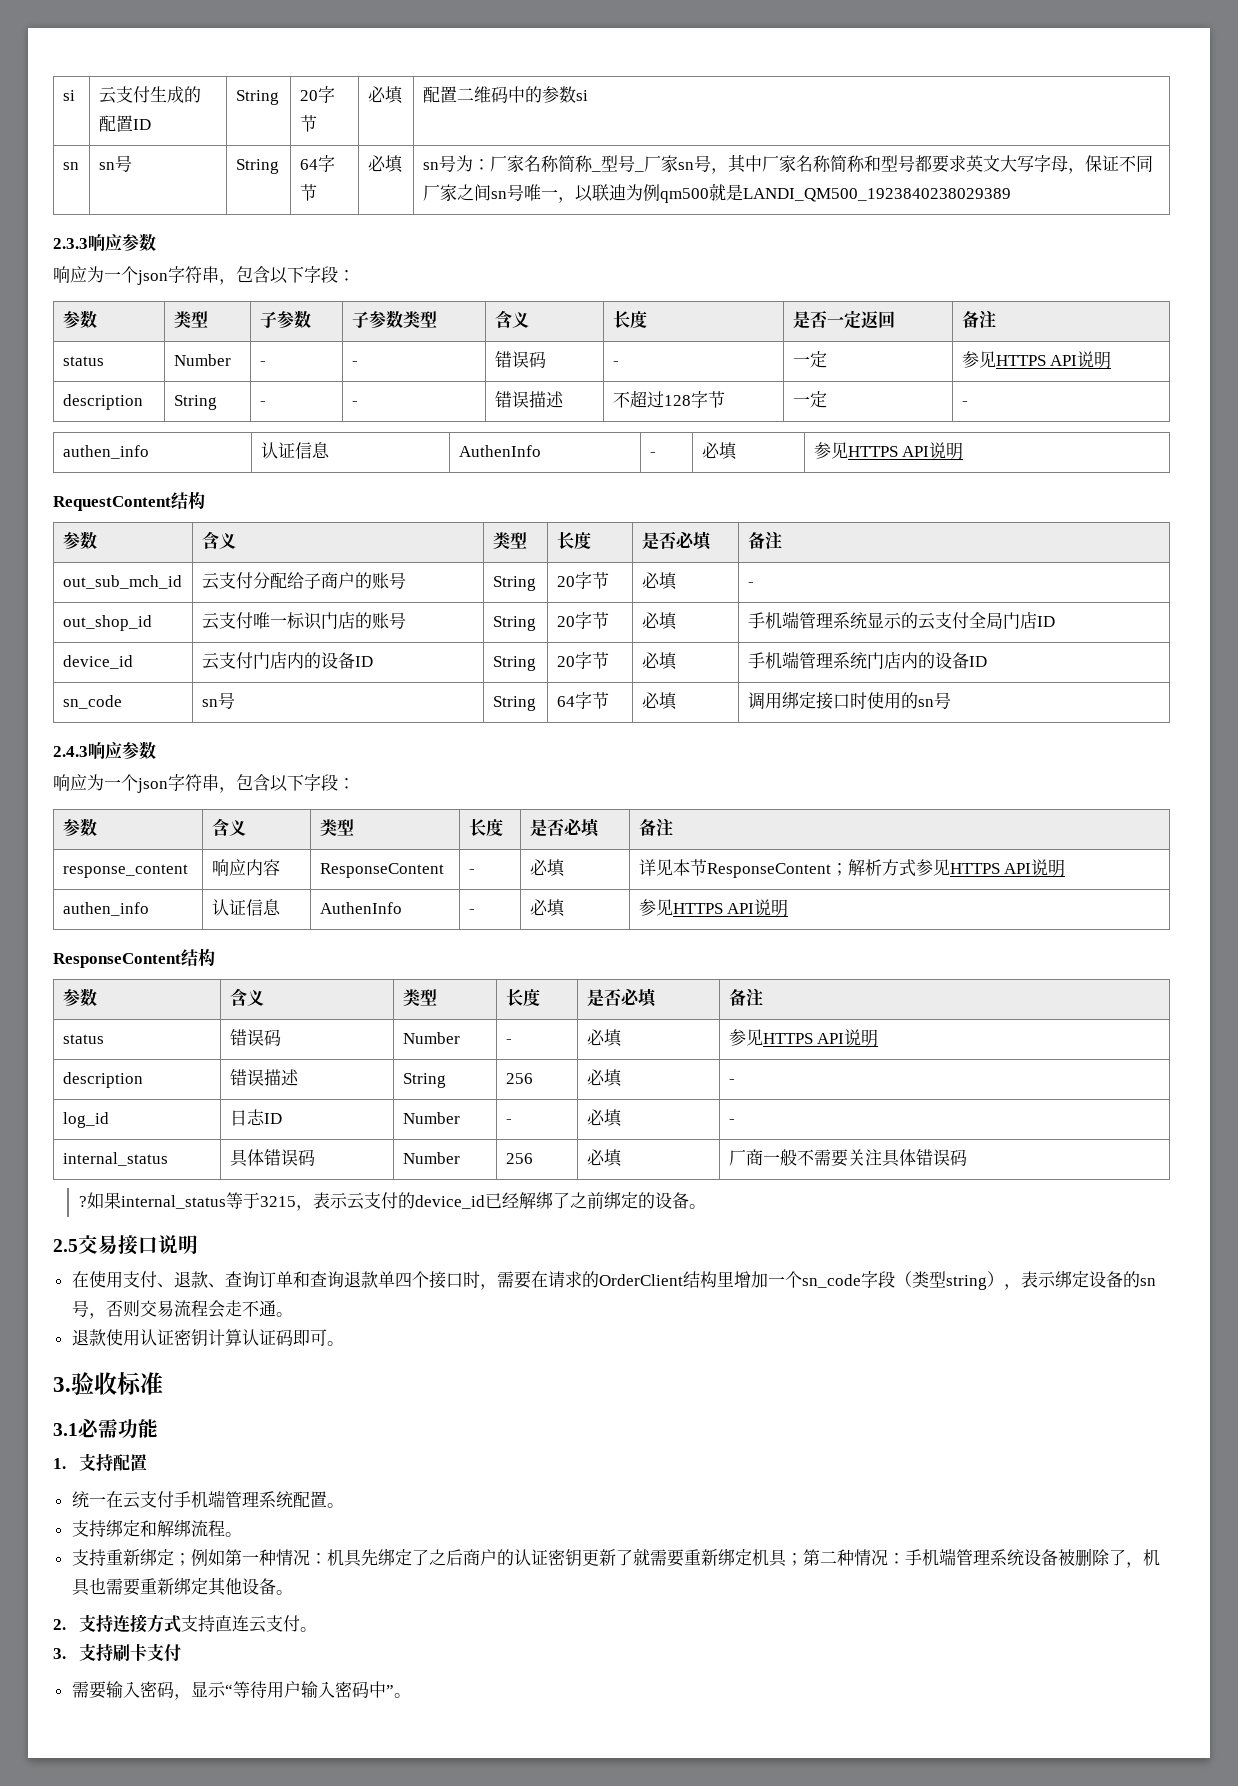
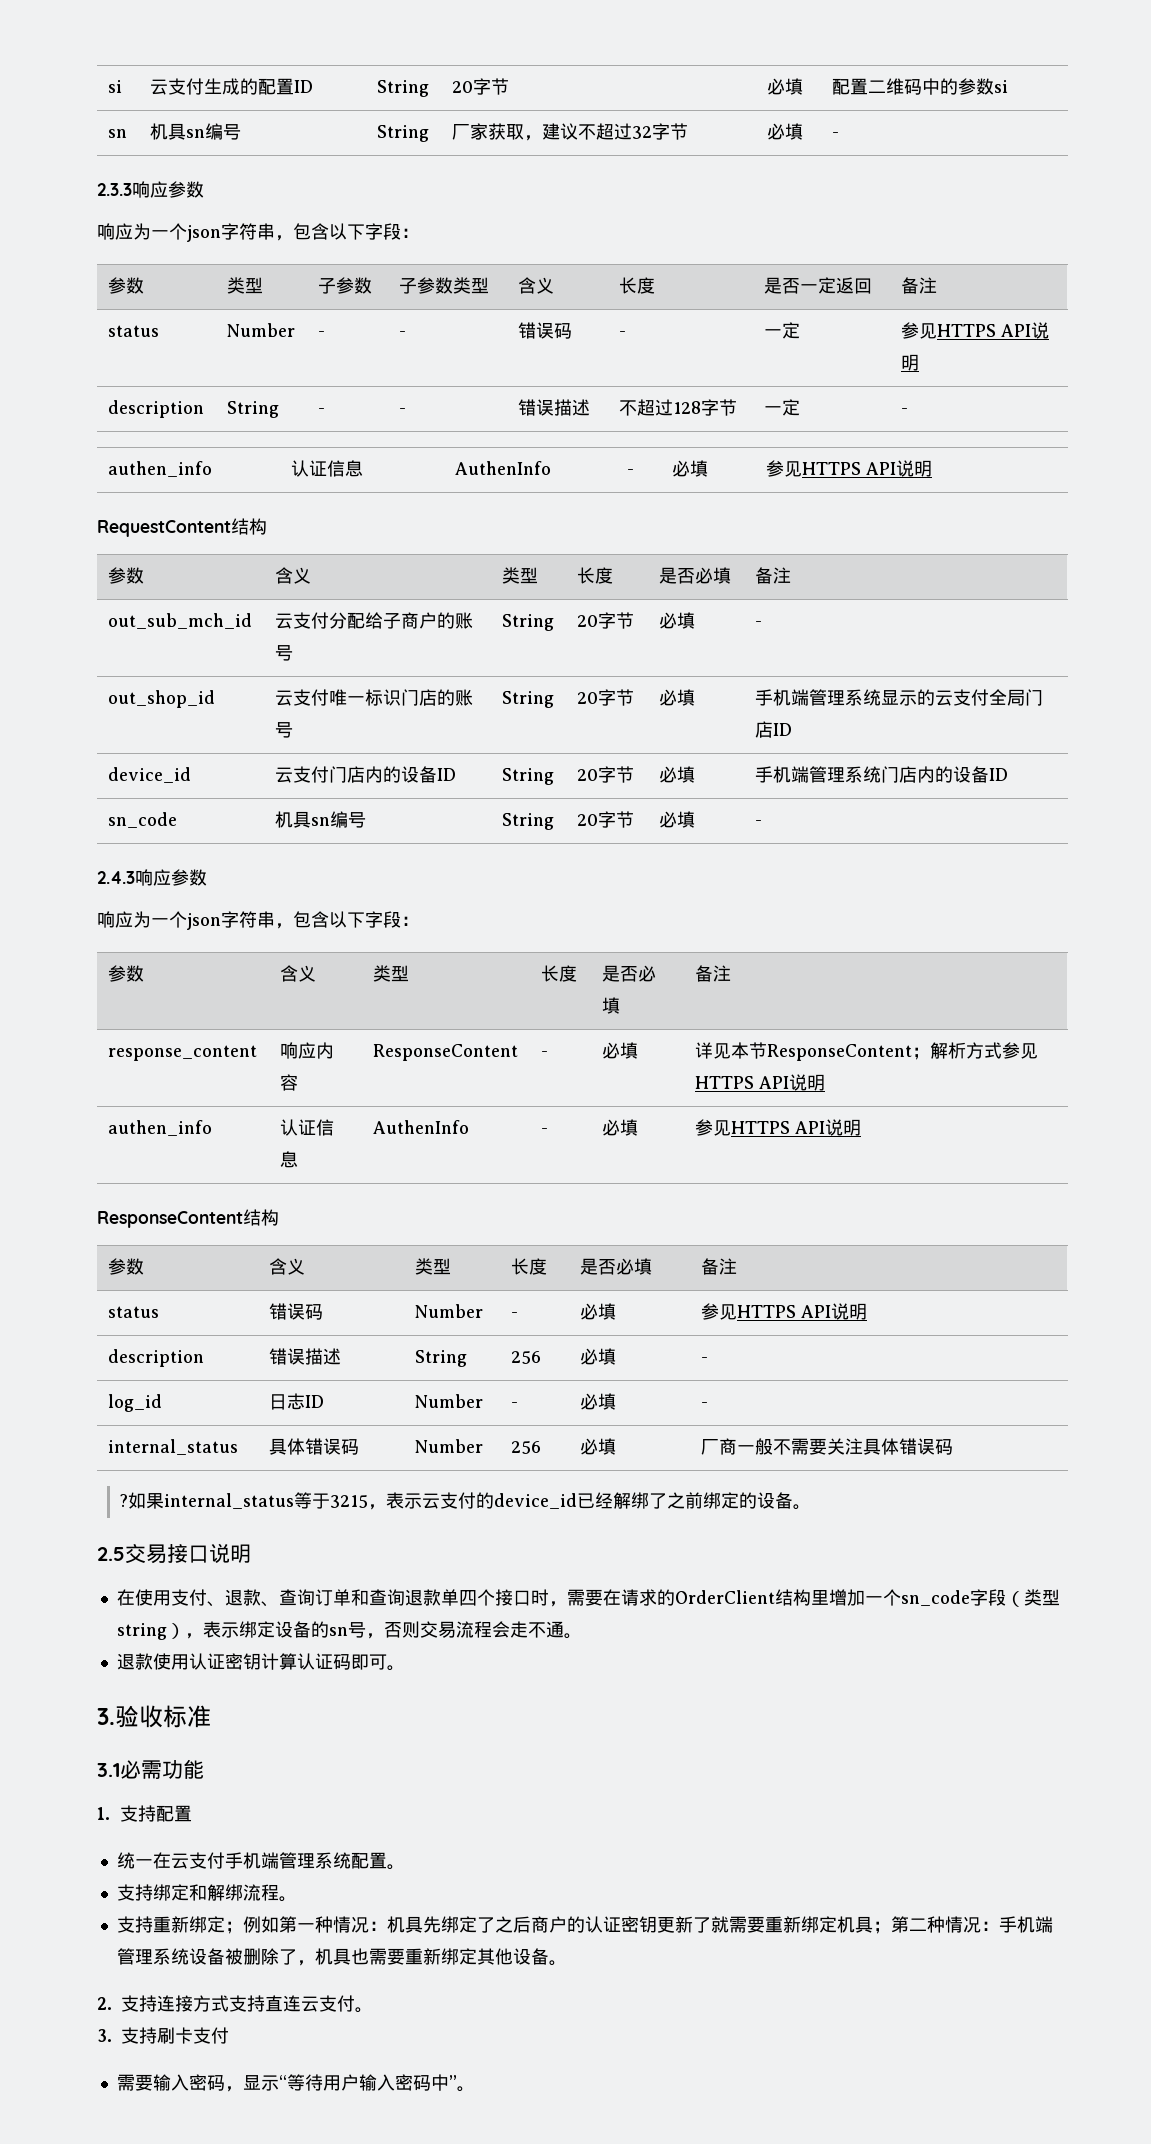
[98,155,132,172] [235,159,279,174] [299,155,335,172] [299,184,317,201] [367,155,404,173] [422,154,1153,174] [422,183,1011,203] sn号 | String | 64字节 | 必填 | sn号为：厂家名称简称_型号_厂家sn号，其中厂家名称简称和型号都要求英文大写字母，保证不同厂家之间sn号唯一，以联迪为例qm500就是LANDI_QM500_1923840238029389 -> [150,123,242,140] [377,125,430,142] [452,123,689,141] [767,123,804,140] [832,132,840,138] 机具sn编号 | String | 厂家获取，建议不超过32字节 | 必填 | -
[201,692,235,709] [492,696,536,711] [556,692,609,709] [641,692,678,710] [747,691,951,710] sn号 | String | 64字节 | 必填 | 调用绑定接口时使用的sn号 -> [275,811,367,828] [502,813,555,830] [577,811,635,828] [659,811,696,828] [755,820,763,826] 机具sn编号 | String | 20字节 | 必填 | -

